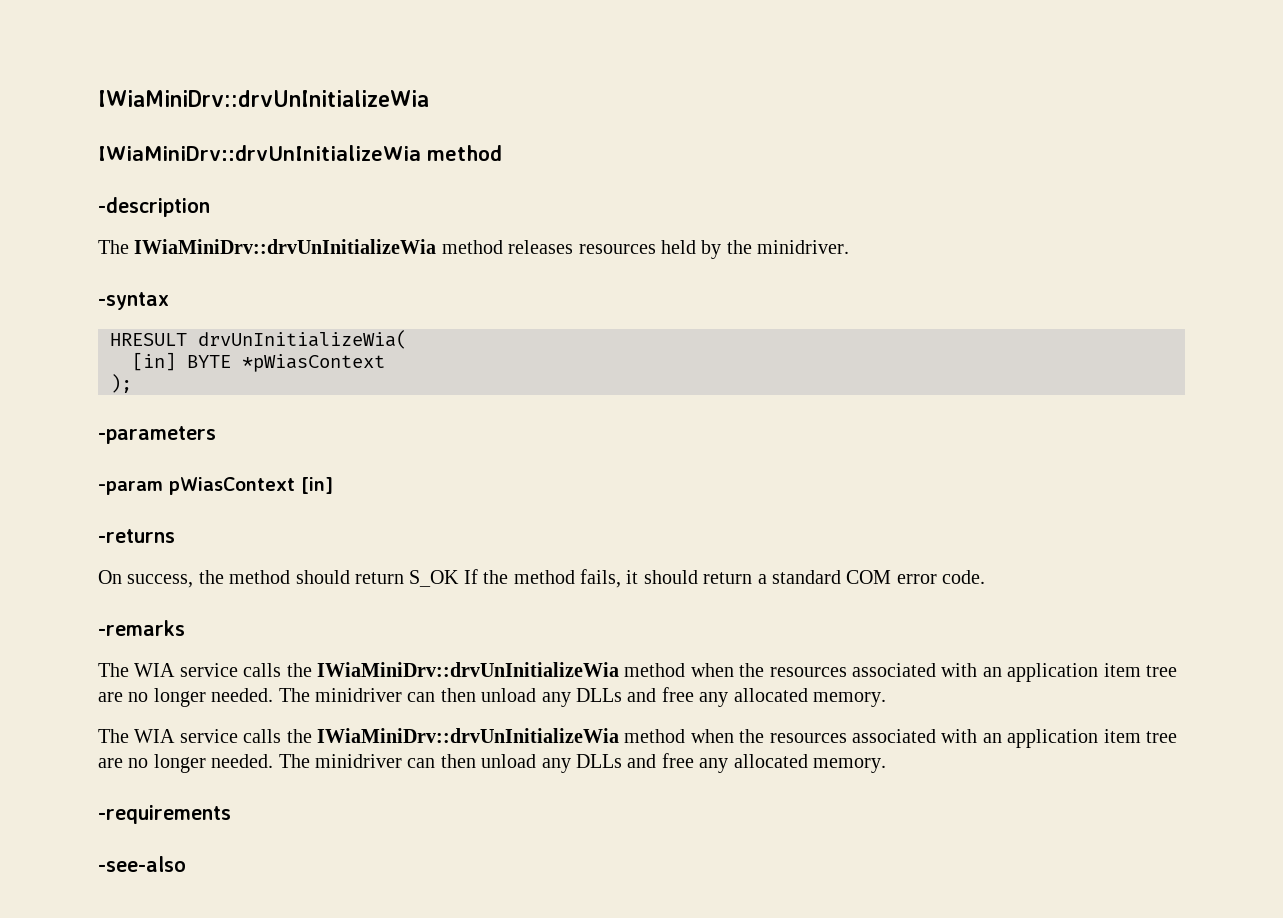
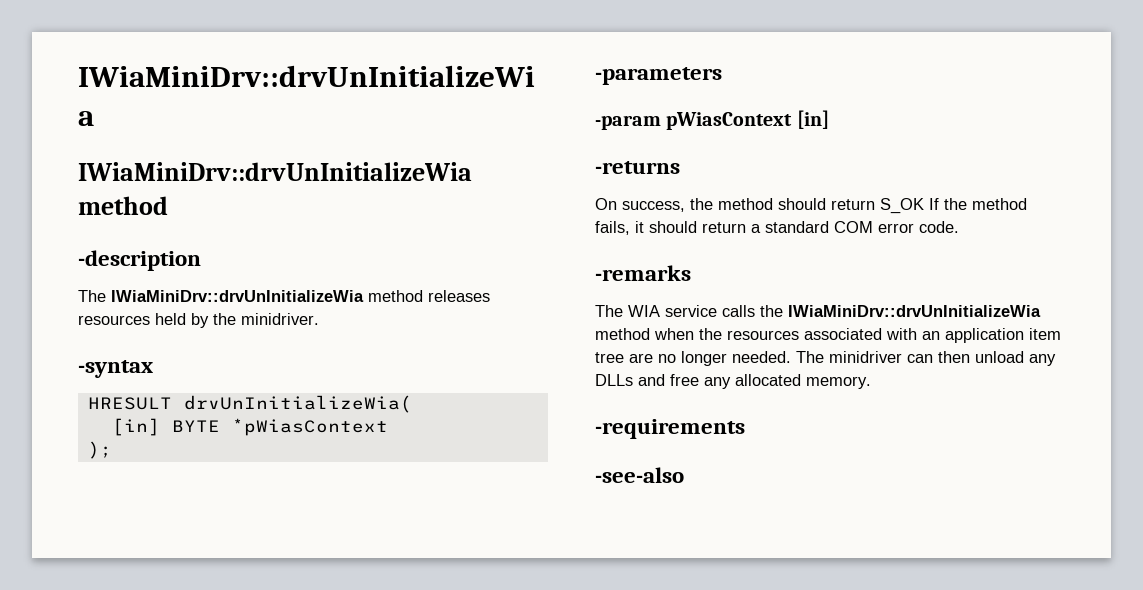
[98,728,1177,748] [98,753,886,773] // The WIA service calls the IWiaMiniDrv::drvUnInitializeWia method when the resources associated with an application item tree are no longer needed. The minidriver can then unload any DLLs and free any allocated memory. -> (871, 382) none

